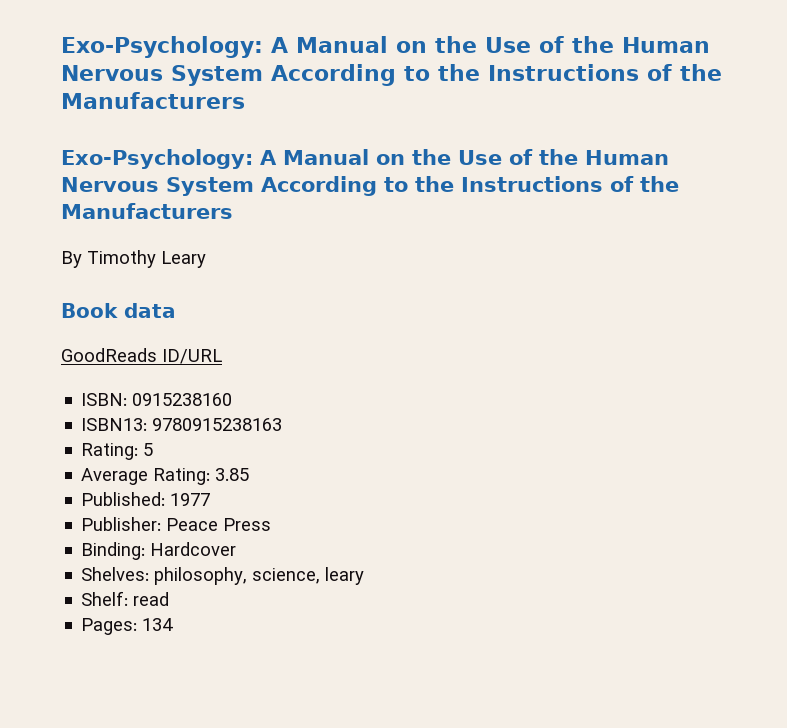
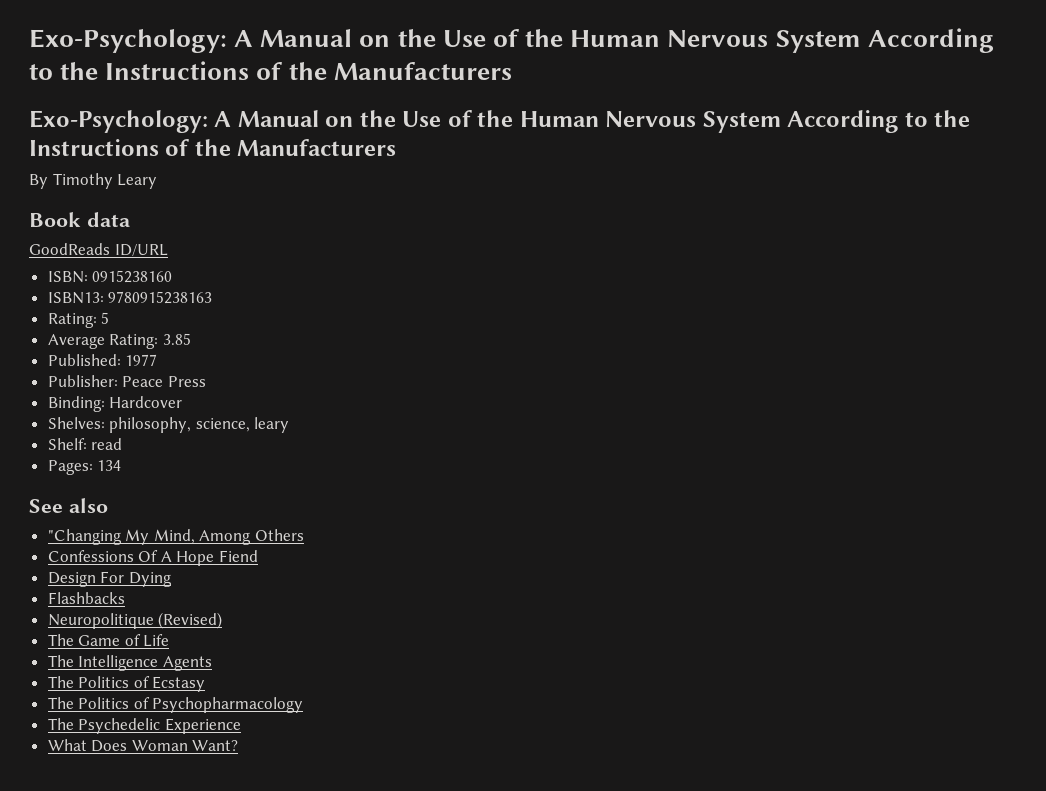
(174, 624) none -> [29,498,108,513] [47,529,305,545] [47,550,259,566] [47,571,172,587] [47,592,125,604] [47,612,223,629] [47,634,170,647] [47,655,212,671] [47,676,206,692] [47,697,304,713] [47,718,241,734] [47,739,239,752] // See also // "Changing My Mind, Among Others // Confessions Of A Hope Fiend // Design For Dying // Flashbacks // Neuropolitique (Revised) // The Game of Life // The Intelligence Agents // The Politics of Ecstasy // The Politics of Psychopharmacology // The Psychedelic Experience // What Does Woman Want?

